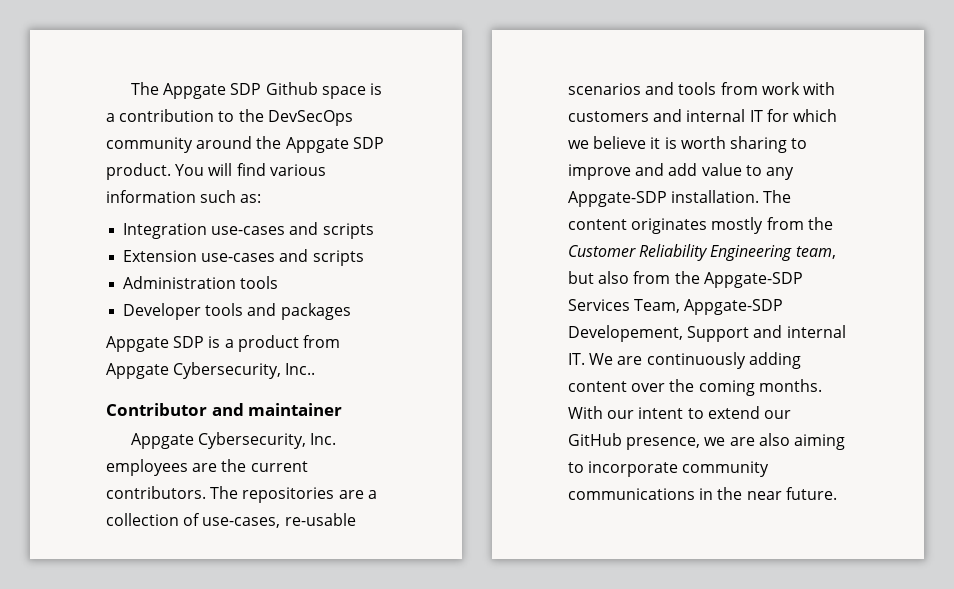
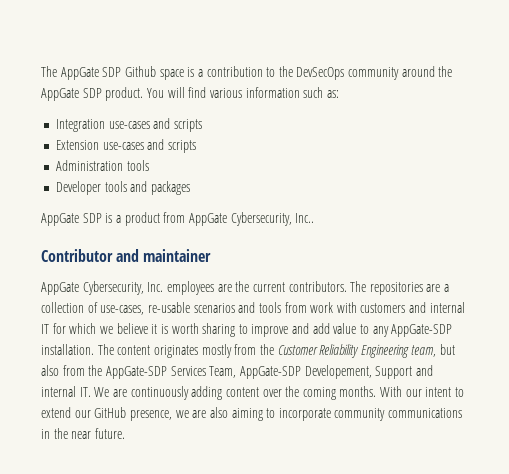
[130,82,227,99] The Appgate -> [41,66,99,80] The AppGate
[285,137,349,153] Appgate -> [41,88,79,101] AppGate
[106,336,169,352] Appgate -> [41,213,79,226] AppGate
[106,363,169,379] Appgate -> [188,213,227,226] AppGate
[130,433,194,449] Appgate -> [41,282,79,295] AppGate
[568,191,667,207] Appgate-SDP -> [391,324,453,337] AppGate-SDP
[703,272,803,288] Appgate-SDP -> [105,366,167,379] AppGate-SDP
[684,299,784,315] Appgate-SDP -> [239,366,301,379] AppGate-SDP

